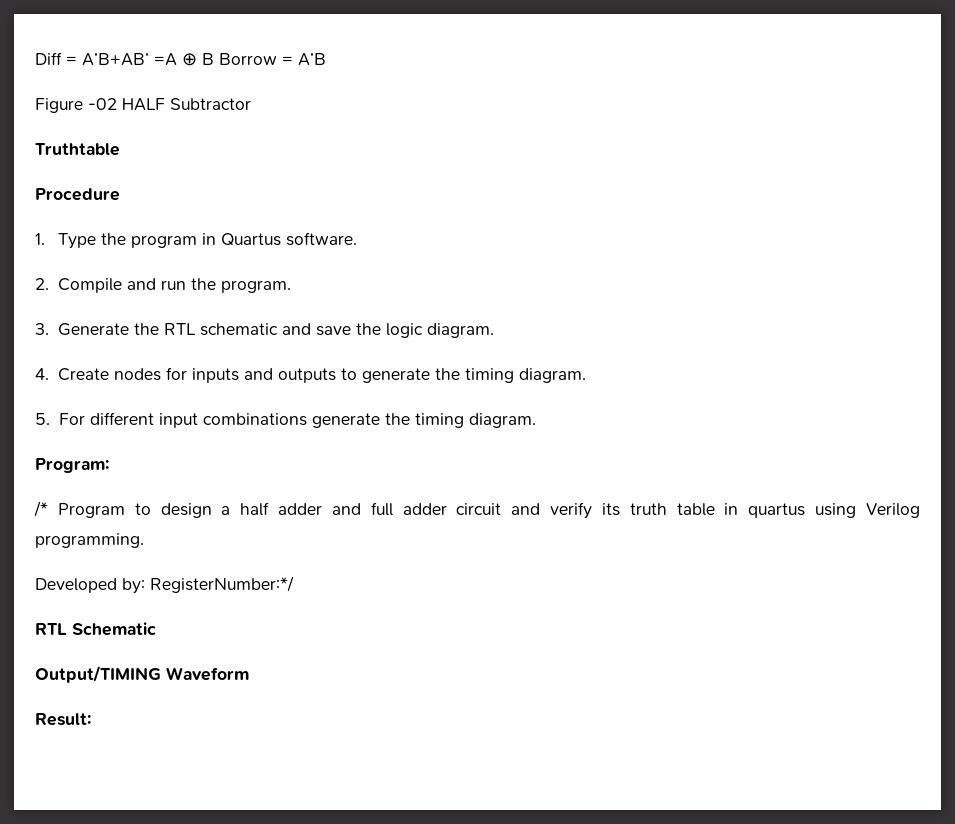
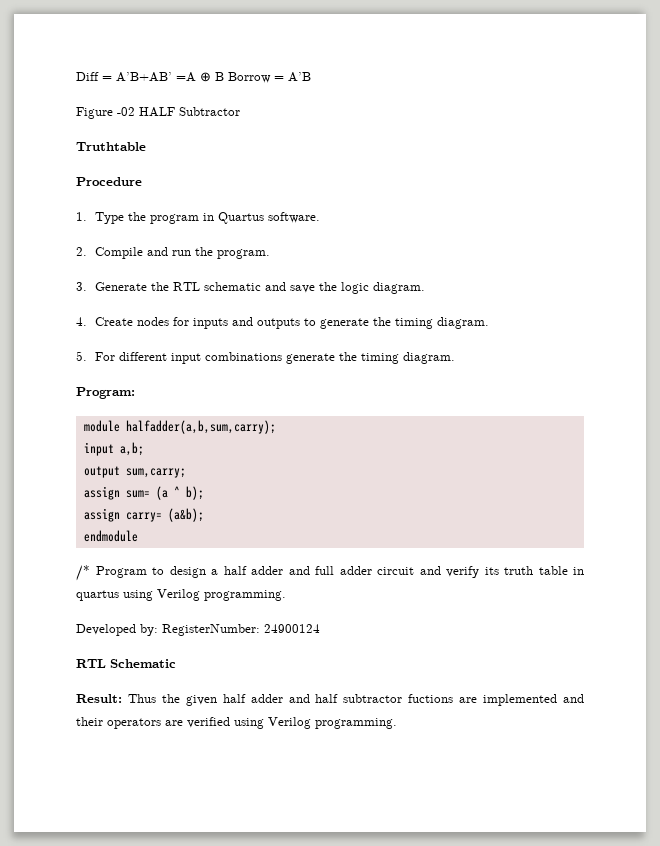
(109, 465) none -> [83,420,276,434] [83,442,144,456] [83,466,186,478] [83,486,204,500] [83,508,204,522] [83,530,138,542] // module halfadder(a,b,sum,carry); // input a,b; // output sum,carry; // assign sum= (a ^ b); // assign carry= (a&b); // endmodule
[150,576,294,593] RegisterNumber:*/ -> [162,624,320,636] RegisterNumber: 24900124
[35,666,249,683] // Output/TIMING Waveform -> (176, 663) none
(91, 719) none -> [127,694,584,706] [76,717,397,729] Thus the given half adder and half subtractor fuctions are implemented and their operators are verified using Verilog programming.

